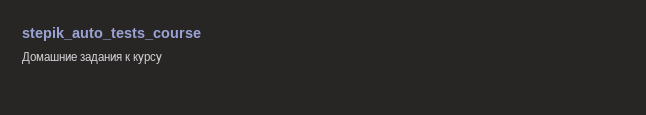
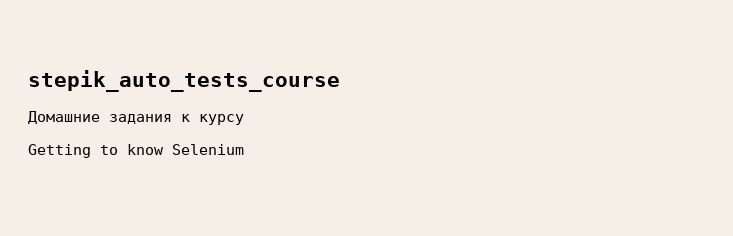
(163, 59) none -> [28,144,244,158] // Getting to know Selenium

